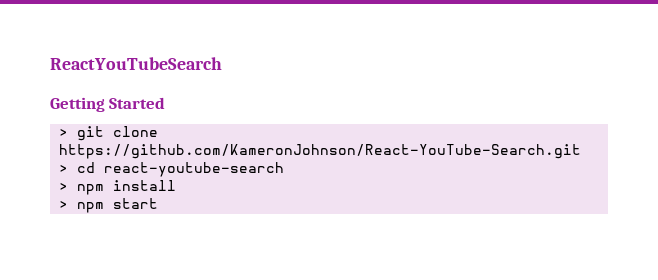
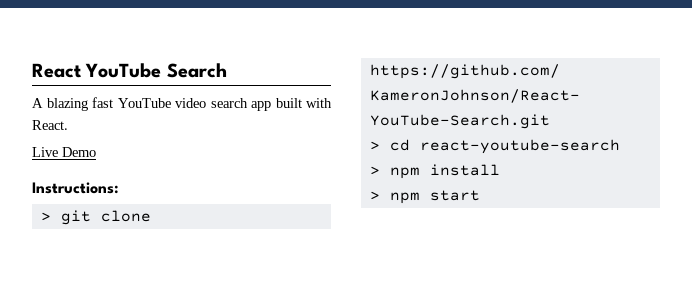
[50,57,222,70] [50,97,166,112] ReactYouTubeSearch // Getting Started -> [32,63,227,78] [32,97,332,111] [32,120,68,130] [32,147,96,157] [32,182,119,194] React YouTube Search // A blazing fast YouTube video search app built with React. // Live Demo // Instructions:

